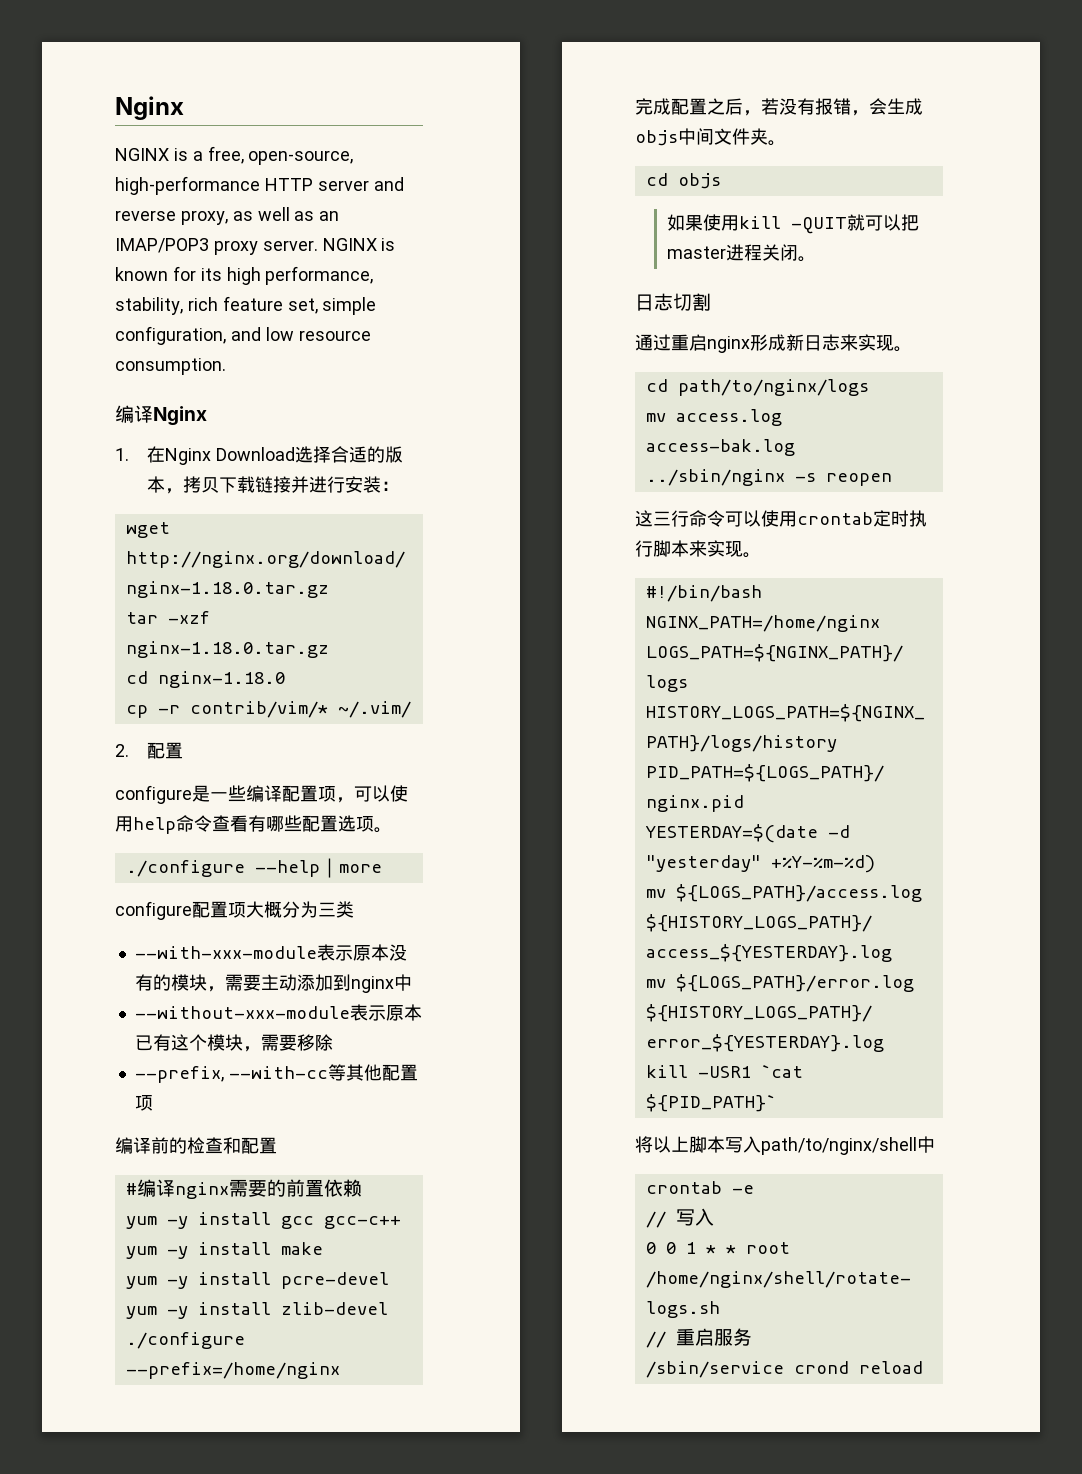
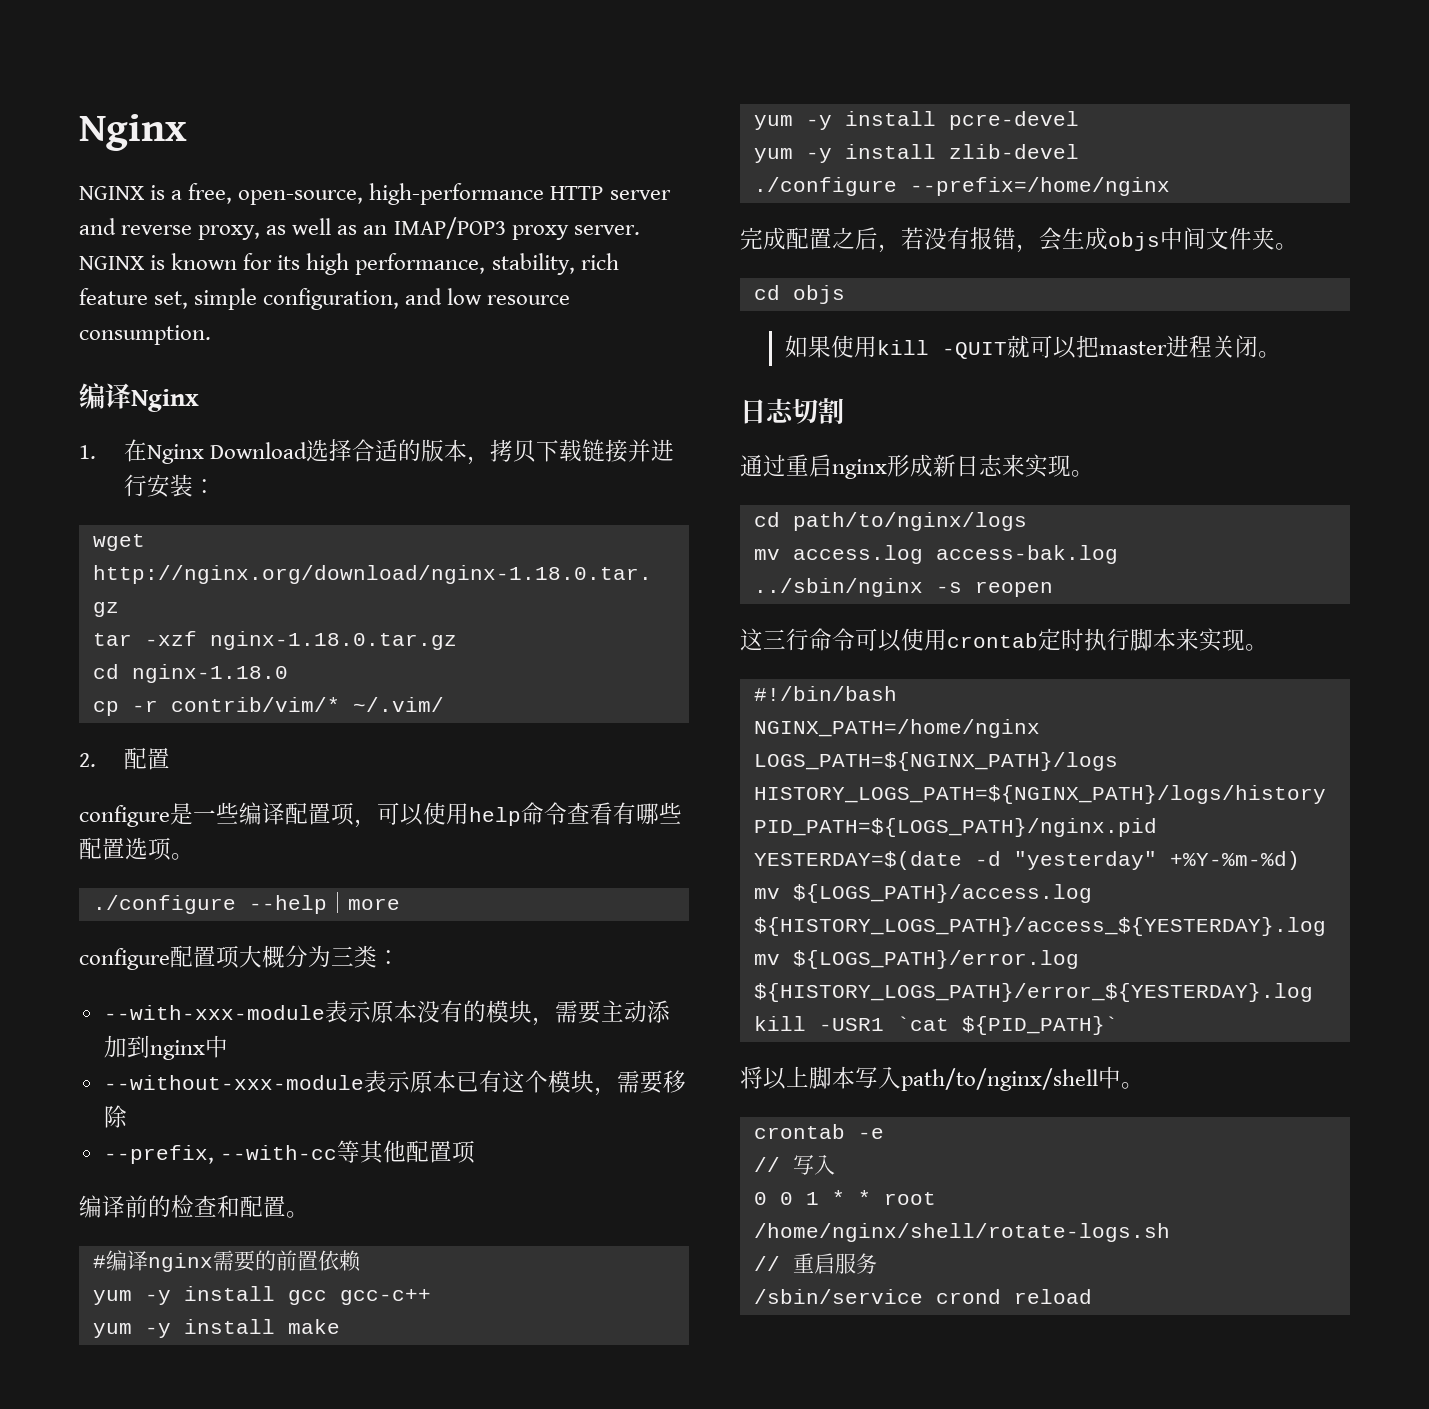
(354, 909) none -> [377,950,400,965] ：
(277, 1145) none -> [286,1211,309,1218] 。
(935, 1144) none -> [1121,1082,1144,1089] 。

